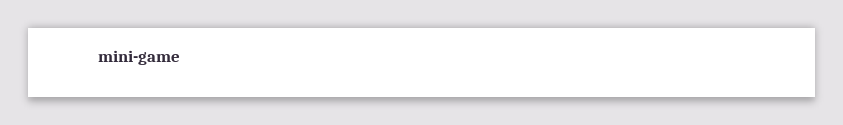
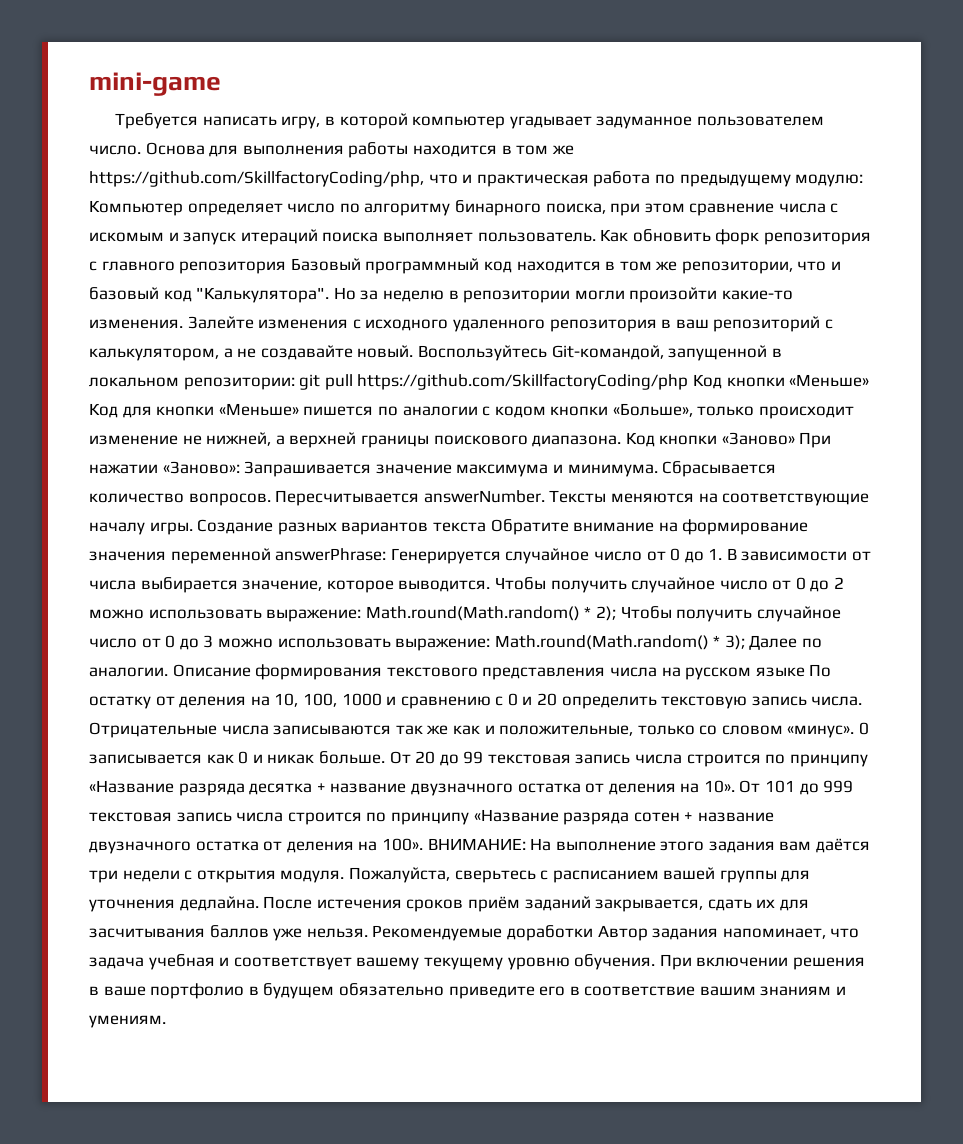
(180, 57) none -> [115,113,824,129] [89,142,574,158] [89,170,864,187] [89,200,839,216] [89,229,871,245] [89,258,842,274] [89,287,793,303] [89,316,833,332] [89,345,782,361] [89,373,870,390] [89,403,855,419] [89,432,832,448] [89,461,777,477] [89,490,870,506] [89,519,809,535] [89,548,872,564] [89,577,845,593] [89,606,841,622] [89,635,823,651] [89,664,832,680] [89,693,863,709] [89,722,870,738] [89,751,868,767] [89,780,854,796] [89,809,774,825] [89,838,871,854] [89,867,811,883] [89,896,809,912] [89,925,860,941] [89,954,865,970] [89,983,847,999] [89,1015,166,1028] // Требуется написать игру, в которой компьютер угадывает задуманное пользователем число. Основа для выполнения работы находится в том же https://github.com/SkillfactoryCoding/php, что и практическая работа по предыдущему модулю: Компьютер определяет число по алгоритму бинарного поиска, при этом сравнение числа с искомым и запуск итераций поиска выполняет пользователь. Как обновить форк репозитория с главного репозитория Базовый программный код находится в том же репозитории, что и базовый код "Калькулятора". Но за неделю в репозитории могли произойти какие-то изменения. Залейте изменения с исходного удаленного репозитория в ваш репозиторий с калькулятором, а не создавайте новый. Воспользуйтесь Git-командой, запущенной в локальном репозитории: git pull https://github.com/SkillfactoryCoding/php Код кнопки «Меньше» Код для кнопки «Меньше» пишется по аналогии с кодом кнопки «Больше», только происходит изменение не нижней, а верхней границы поискового диапазона. Код кнопки «Заново» При нажатии «Заново»: Запрашивается значение максимума и минимума. Сбрасывается количество вопросов. Пересчитывается answerNumber. Тексты меняются на соответствующие началу игры. Создание разных вариантов текста Обратите внимание на формирование значения переменной answerPhrase: Генерируется случайное число от 0 до 1. В зависимости от числа выбирается значение, которое выводится. Чтобы получить случайное число от 0 до 2 можно использовать выражение: Math.round(Math.random() * 2); Чтобы получить случайное число от 0 до 3 можно использовать выражение: Math.round(Math.random() * 3); Далее по аналогии. Описание формирования текстового представления числа на русском языке По остатку от деления на 10, 100, 1000 и сравнению с 0 и 20 определить текстовую запись числа. Отрицательные числа записываются так же как и положительные, только со словом «минус». 0 записывается как 0 и никак больше. От 20 до 99 текстовая запись числа строится по принципу «Название разряда десятка + название двузначного остатка от деления на 10». От 101 до 999 текстовая запись числа строится по принципу «Название разряда сотен + название двузначного остатка от деления на 100». ВНИМАНИЕ: На выполнение этого задания вам даётся три недели с открытия модуля. Пожалуйста, сверьтесь с расписанием вашей группы для уточнения дедлайна. После истечения сроков приём заданий закрывается, сдать их для засчитывания баллов уже нельзя. Рекомендуемые доработки Автор задания напоминает, что задача учебная и соответствует вашему текущему уровню обучения. При включении решения в ваше портфолио в будущем обязательно приведите его в соответствие вашим знаниям и умениям.

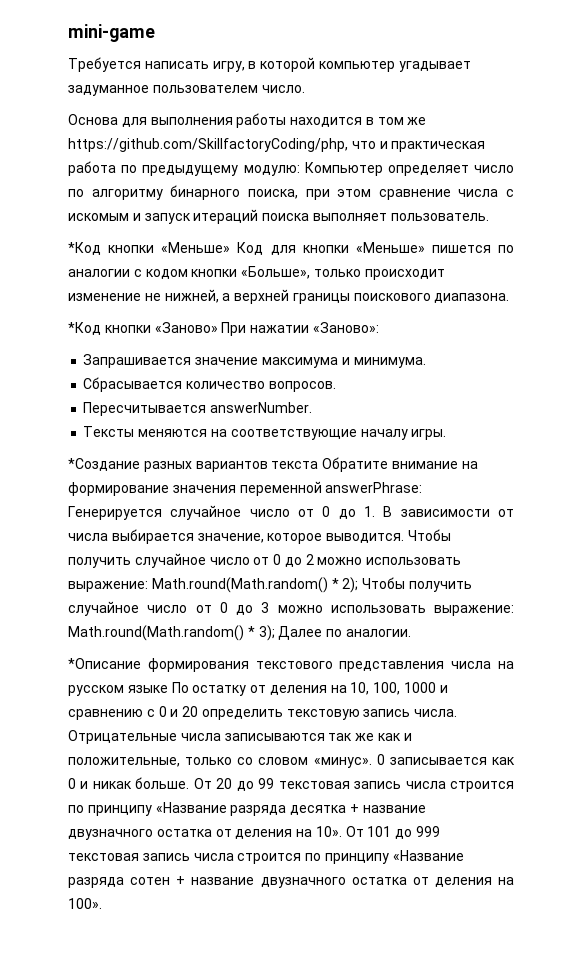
(141, 150) none -> (305, 89) //
[600,229,871,245] [89,258,842,274] [89,287,793,303] [89,316,833,332] [89,345,782,361] [89,373,722,390] Как обновить форк репозитория с главного репозитория Базовый программный код находится в том же репозитории, что и базовый код "Калькулятора". Но за неделю в репозитории могли произойти какие-то изменения. Залейте изменения с исходного удаленного репозитория в ваш репозиторий с калькулятором, а не создавайте новый. Воспользуйтесь Git-командой, запущенной в локальном репозитории: git pull https://github.com/SkillfactoryCoding/php Код -> [68,242,101,255] // *Код
[625,432,655,447] Код -> [68,322,101,335] // *Код
(240, 467) none -> (379, 327) //
(658, 470) none -> (426, 362) //
(271, 499) none -> (336, 386) //
(545, 496) none -> (313, 407) //
[197,519,274,534] Создание -> [68,458,140,471] // *Создание
[172,664,251,677] Описание -> [68,658,141,669] // *Описание
[427,838,871,853] [89,867,811,883] [89,896,809,912] [89,925,860,941] [89,954,865,970] [89,983,847,999] [89,1015,166,1028] ВНИМАНИЕ: На выполнение этого задания вам даётся три недели с открытия модуля. Пожалуйста, сверьтесь с расписанием вашей группы для уточнения дедлайна. После истечения сроков приём заданий закрывается, сдать их для засчитывания баллов уже нельзя. Рекомендуемые доработки Автор задания напоминает, что задача учебная и соответствует вашему текущему уровню обучения. При включении решения в ваше портфолио в будущем обязательно приведите его в соответствие вашим знаниям и умениям. -> (102, 903) none

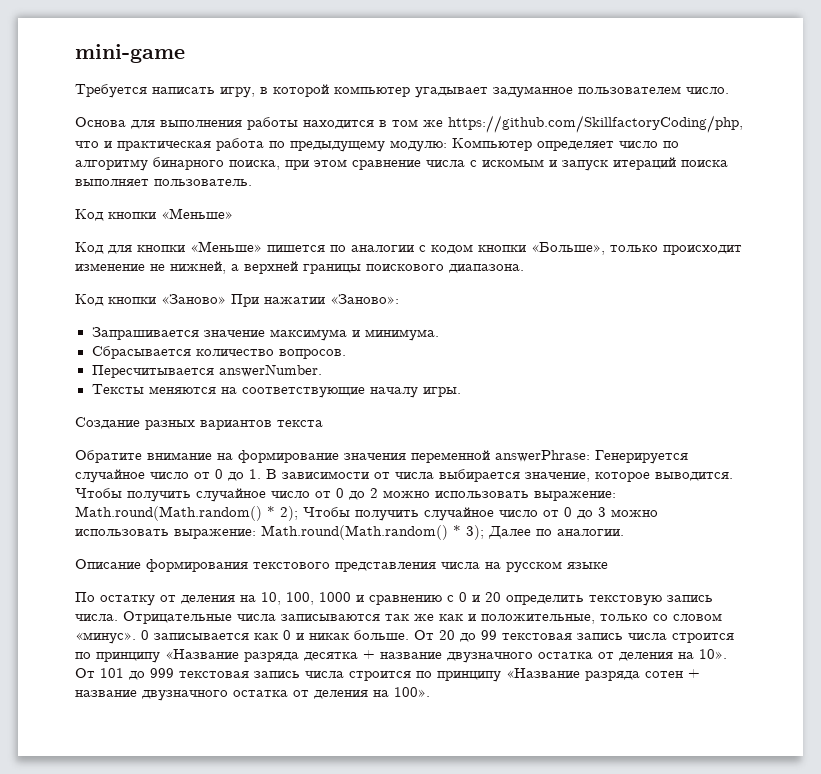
[68,242,231,255] *Код кнопки «Меньше» -> [75,208,233,221] Код кнопки «Меньше» //
[68,322,101,335] *Код -> [75,294,104,306] Код
[68,458,140,471] *Создание -> [75,417,140,429] Создание
(319, 465) none -> (323, 423) //
[68,658,141,669] *Описание -> [75,559,141,569] Описание
(168, 689) none -> (608, 565) //

